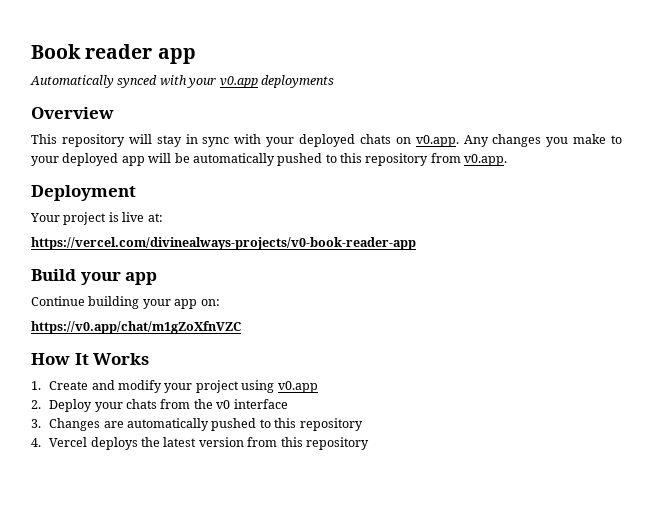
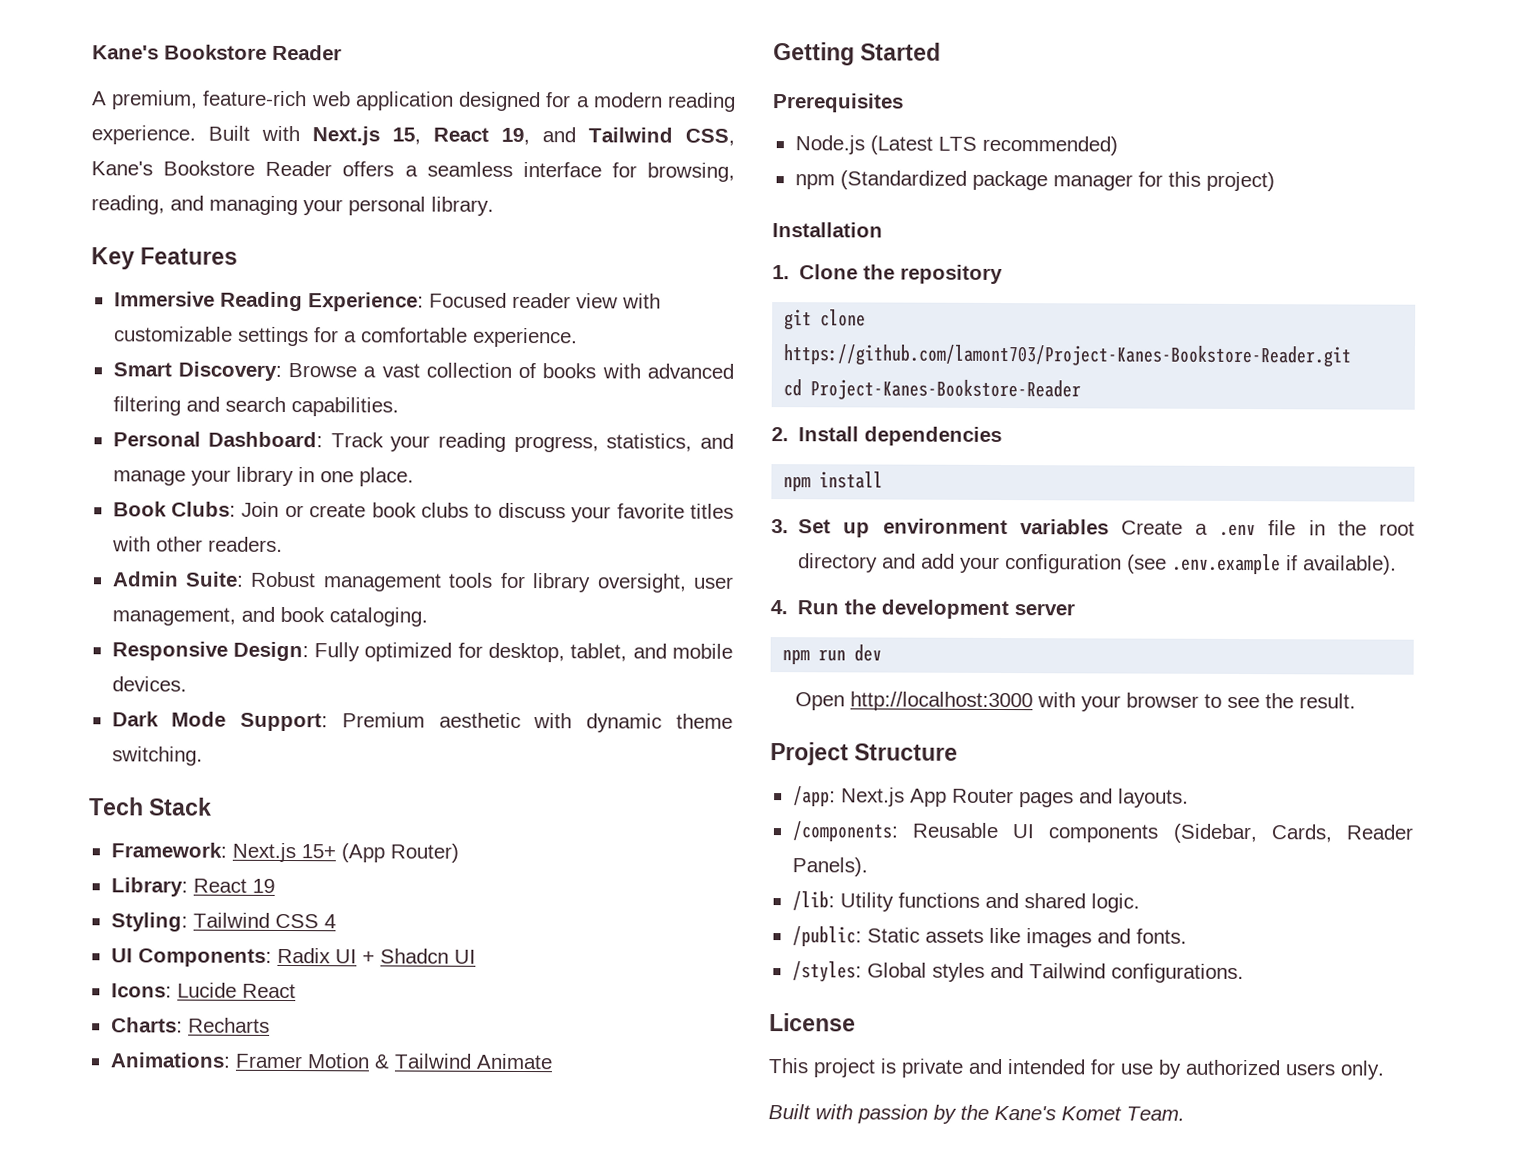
[31,44,196,64] [30,75,334,88] [31,107,114,119] [31,134,622,147] [31,153,508,166] [31,185,136,201] [30,212,163,225] [31,237,416,250] [31,269,158,285] [31,296,220,309] [31,321,241,334] [31,353,150,365] [31,380,318,393] [31,399,288,412] [31,418,363,431] [31,437,369,450] Book reader app // Automatically synced with your v0.app deployments // Overview // This repository will stay in sync with your deployed chats on v0.app. Any changes you make to your deployed app will be automatically pushed to this repository from v0.app. // Deployment // Your project is live at: // https://vercel.com/divinealways-projects/v0-book-reader-app // Build your app // Continue building your app on: // https://v0.app/chat/m1gZoXfnVZC // How It Works // 1. Create and modify your project using v0.app // 2. Deploy your chats from the v0 interface // 3. Changes are automatically pushed to this repository // 4. Vercel deploys the latest version from this repository -> [92,44,342,61] [91,90,736,112] [91,125,735,146] [91,160,735,182] [91,195,494,216] [91,247,239,270] [113,291,661,312] [113,326,578,348] [112,361,735,381] [112,396,399,417] [112,431,734,453] [112,466,414,487] [112,501,734,523] [111,536,283,552] [111,571,734,593] [111,606,428,627] [111,641,733,663] [111,676,187,692] [111,711,733,733] [111,746,203,766] [89,797,213,816] [110,842,459,863] [110,877,275,897] [110,912,336,932] [110,947,476,967] [110,982,296,999] [110,1017,270,1033] [109,1052,553,1070] [773,42,942,66] [772,93,904,113] [794,135,1118,156] [794,170,1275,192] [772,222,883,238] [772,264,1004,285] [784,309,867,331] [783,344,1352,368] [783,379,1082,401] [771,426,1003,447] [783,471,884,492] [771,518,1415,538] [798,553,1398,575] [770,599,1076,620] [782,644,883,665] [795,691,1357,712] [770,742,959,766] [792,786,1189,808] [791,821,1413,844] [791,857,868,877] [791,891,1140,913] [791,926,1187,948] [791,961,1244,984] [769,1013,856,1032] [768,1058,1385,1080] [768,1104,1185,1124] Kane's Bookstore Reader // A premium, feature-rich web application designed for a modern reading experience. Built with Next.js 15, React 19, and Tailwind CSS, Kane's Bookstore Reader offers a seamless interface for browsing, reading, and managing your personal library. // Key Features // Immersive Reading Experience: Focused reader view with customizable settings for a comfortable experience. // Smart Discovery: Browse a vast collection of books with advanced filtering and search capabilities. // Personal Dashboard: Track your reading progress, statistics, and manage your library in one place. // Book Clubs: Join or create book clubs to discuss your favorite titles with other readers. // Admin Suite: Robust management tools for library oversight, user management, and book cataloging. // Responsive Design: Fully optimized for desktop, tablet, and mobile devices. // Dark Mode Support: Premium aesthetic with dynamic theme switching. // Tech Stack // Framework: Next.js 15+ (App Router) // Library: React 19 // Styling: Tailwind CSS 4 // UI Components: Radix UI + Shadcn UI // Icons: Lucide React // Charts: Recharts // Animations: Framer Motion & Tailwind Animate // Getting Started // Prerequisites // Node.js (Latest LTS recommended) // npm (Standardized package manager for this project) // Installation // 1. Clone the repository // git clone https://github.com/lamont703/Project-Kanes-Bookstore-Reader.git // cd Project-Kanes-Bookstore-Reader // 2. Install dependencies // npm install // 3. Set up environment variables Create a .env file in the root directory and add your configuration (see .env.example if available). // 4. Run the development server // npm run dev // Open http://localhost:3000 with your browser to see the result. // Project Structure // /app: Next.js App Router pages and layouts. // /components: Reusable UI components (Sidebar, Cards, Reader Panels). // /lib: Utility functions and shared logic. // /public: Static assets like images and fonts. // /styles: Global styles and Tailwind configurations. // License // This project is private and intended for use by authorized users only. // Built with passion by the Kane's Komet Team.

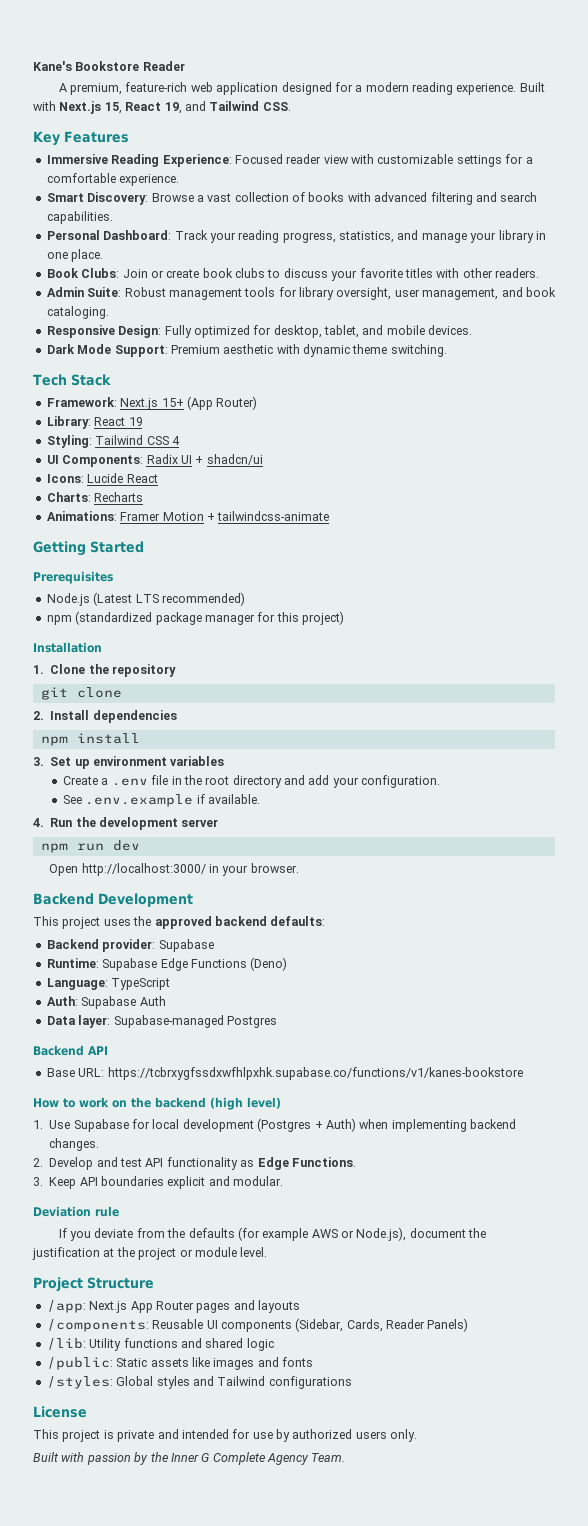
[685,128,735,146] [91,160,735,182] [91,195,494,216] CSS, Kane's Bookstore Reader offers a seamless interface for browsing, reading, and managing your personal library. -> [262,102,291,111] CSS.
[379,948,476,964] Shadcn UI -> [206,454,263,465] shadcn/ui
[373,1053,553,1070] & Tailwind Animate -> [206,511,330,521] + tailwindcss-animate
[839,170,967,190] (Standardized -> [75,611,153,625] (standardized
[783,344,1352,368] [783,379,1082,401] https://github.com/lamont703/Project-Kanes-Bookstore-Reader.git // cd Project-Kanes-Bookstore-Reader -> (122, 692) none
(1109, 527) none -> (225, 761) //
[1005,554,1168,574] configuration (see -> [361,775,441,788] [63,795,83,804] configuration. // See
[1303,555,1398,575] available). -> [208,794,261,804] available.
[850,691,1357,712] http://localhost:3000 with your browser to see the result. -> [81,863,299,876] [33,893,193,907] [33,916,326,929] [46,939,214,952] [46,957,288,971] [46,978,171,990] [46,996,166,1009] [46,1015,277,1028] [33,1045,108,1056] [46,1067,523,1080] [33,1097,281,1110] [33,1118,517,1132] [49,1138,100,1151] [33,1157,356,1170] [33,1176,284,1189] [33,1206,119,1217] [58,1227,487,1241] [32,1247,268,1260] http://localhost:3000/ in your browser. // Backend Development // This project uses the approved backend defaults: // Backend provider: Supabase // Runtime: Supabase Edge Functions (Deno) // Language: TypeScript // Auth: Supabase Auth // Data layer: Supabase-managed Postgres // Backend API // Base URL: https://tcbrxygfssdxwfhlpxhk.supabase.co/functions/v1/kanes-bookstore // How to work on the backend (high level) // 1. Use Supabase for local development (Postgres + Auth) when implementing backend changes. // 2. Develop and test API functionality as Edge Functions. // 3. Keep API boundaries explicit and modular. // Deviation rule // If you deviate from the defaults (for example AWS or Node.js), document the justification at the project or module level.
[1117,788,1189,808] layouts. -> [258,1300,300,1313] layouts
[791,857,868,877] Panels). -> [427,1318,469,1332] Panels)
[1090,893,1140,913] logic. -> [246,1338,274,1351] logic
[1135,928,1187,944] fonts. -> [282,1357,313,1367] fonts
[1110,963,1244,984] configurations. -> [268,1376,352,1389] configurations
[994,1105,1122,1121] Kane's Komet -> [170,1452,309,1465] Inner G Complete Agency

